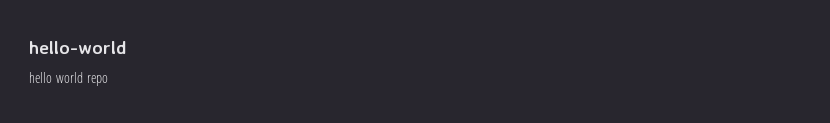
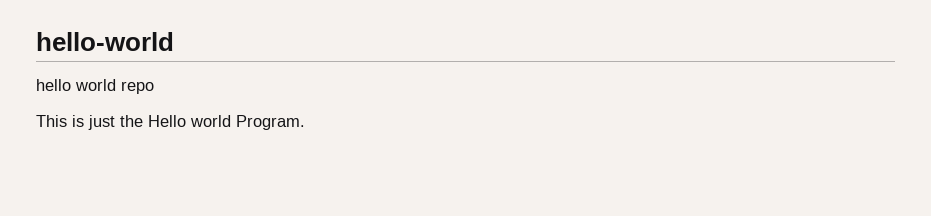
(108, 80) none -> [36,115,305,130] // This is just the Hello world Program.

